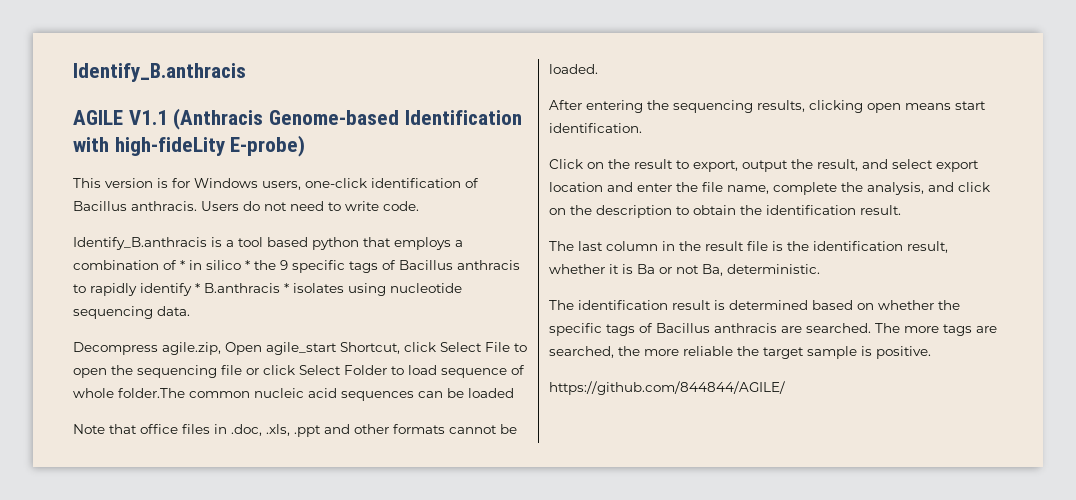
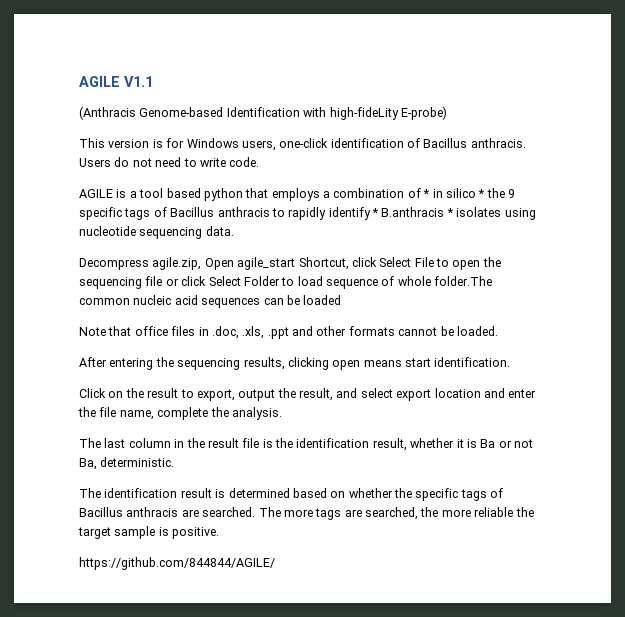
[73,63,246,82] Identify_B.anthracis // -> (79, 81) none
(168, 117) none -> (153, 81) //
[73,237,207,250] Identify_B.anthracis -> [79,189,113,198] AGILE
[867,182,990,195] [549,205,901,218] analysis, and click on the description to obtain the identification result. -> [231,407,282,420] analysis.

